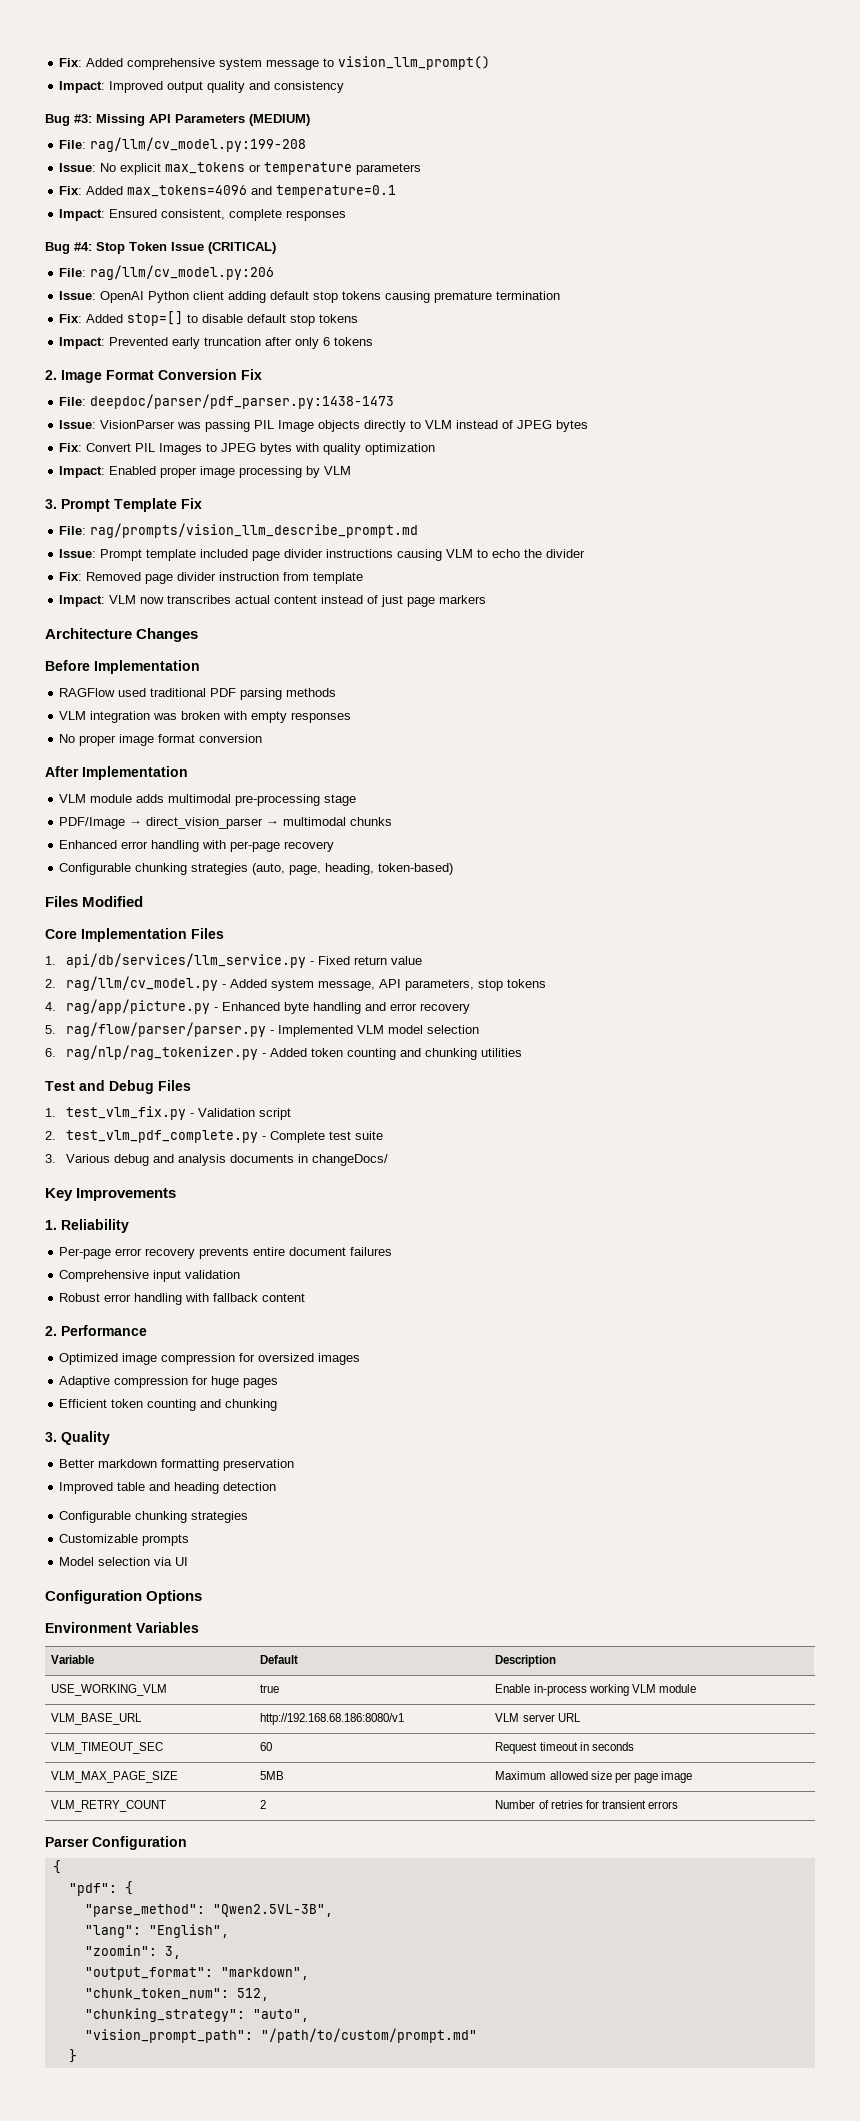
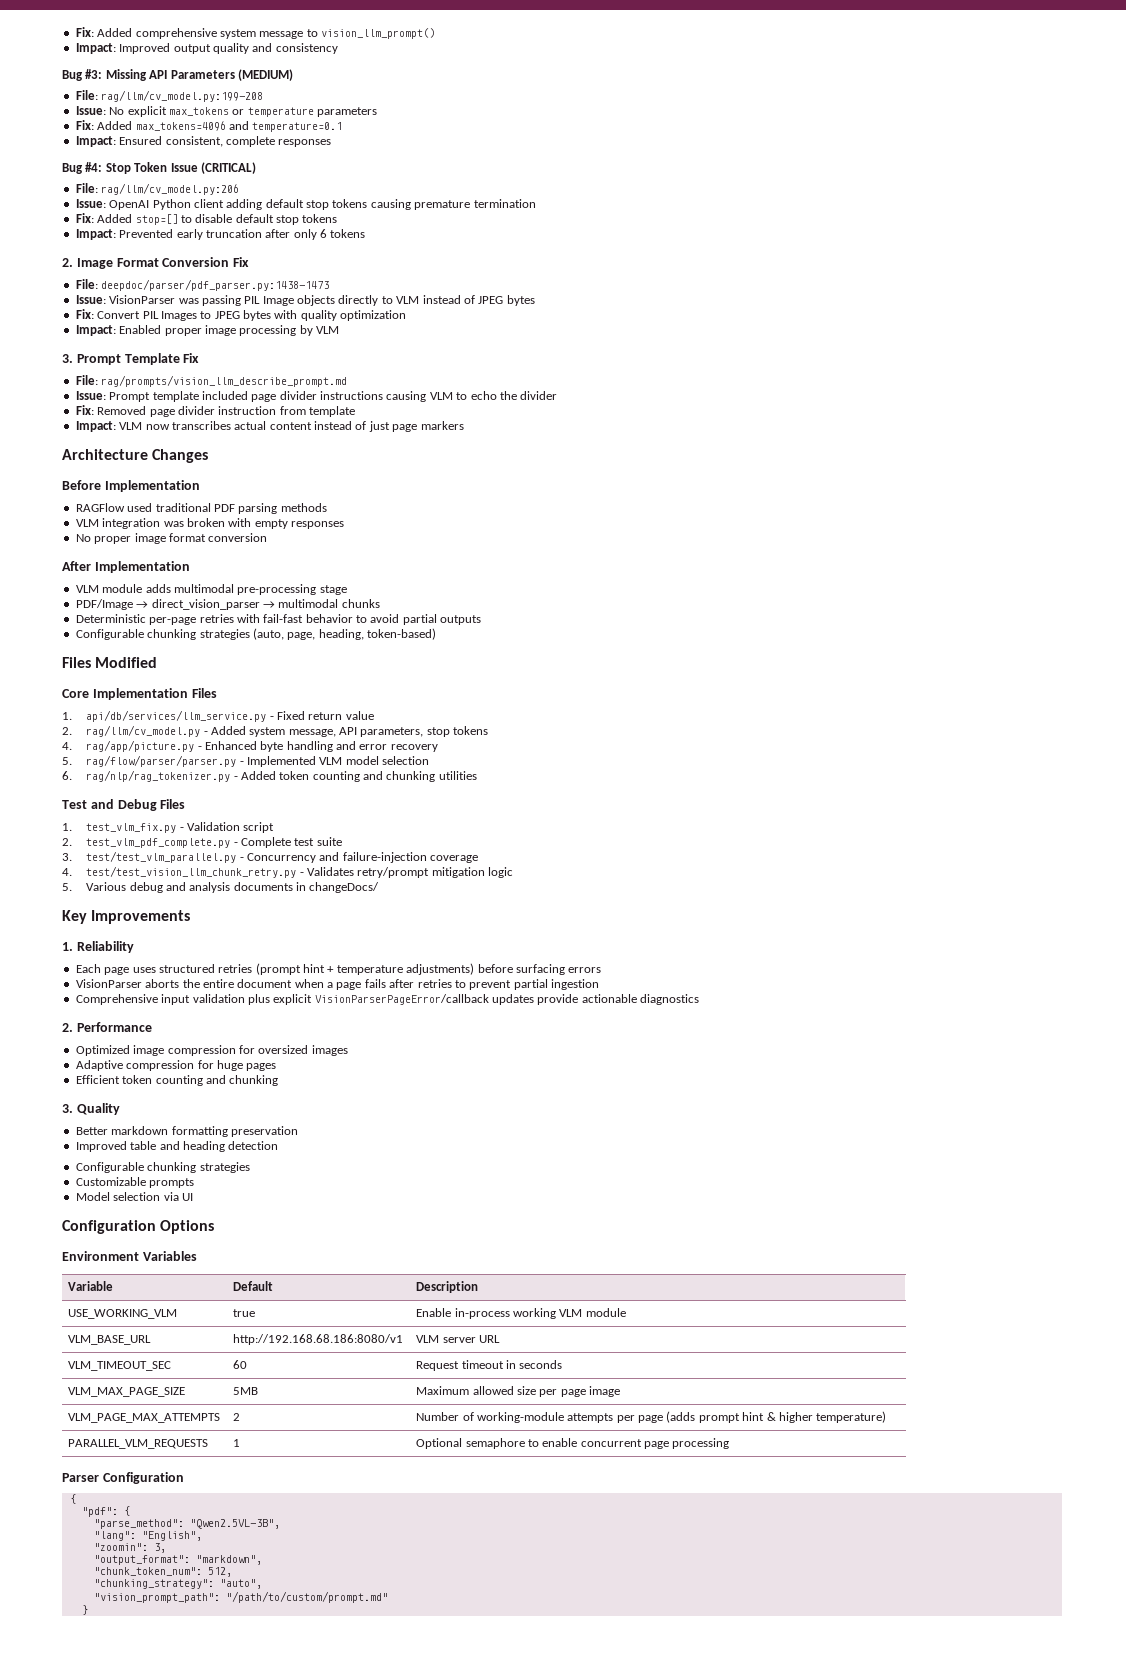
[59,840,335,852] Enhanced error handling with per-page recovery -> [75,614,482,625] Deterministic per-page retries with fail-fast behavior to avoid partial outputs
(56, 1158) none -> [86,851,479,863] [62,866,514,878] [62,883,72,891] test/test_vlm_parallel.py - Concurrency and failure-injection coverage // 4. test/test_vision_llm_chunk_retry.py - Validates retry/prompt mitigation logic // 5.
[59,1247,393,1259] [59,1270,241,1282] [59,1293,306,1305] Per-page error recovery prevents entire document failures // Comprehensive input validation // Robust error handling with fallback content -> [75,963,602,975] [75,979,599,990] [75,994,700,1005] Each page uses structured retries (prompt hint + temperature adjustments) before surfacing errors // VisionParser aborts the entire document when a page fails after retries to prevent partial ingestion // Comprehensive input validation plus explicit VisionParserPageError/callback updates provide actionable diagnostics
[51,1800,167,1812] VLM_RETRY_COUNT -> [68,1413,221,1423] VLM_PAGE_MAX_ATTEMPTS
[550,1800,678,1809] retries for transient errors -> [476,1411,887,1423] [68,1439,209,1449] [233,1439,241,1447] [416,1438,730,1449] working-module attempts per page (adds prompt hint & higher temperature) // PARALLEL_VLM_REQUESTS | 1 | Optional semaphore to enable concurrent page processing

